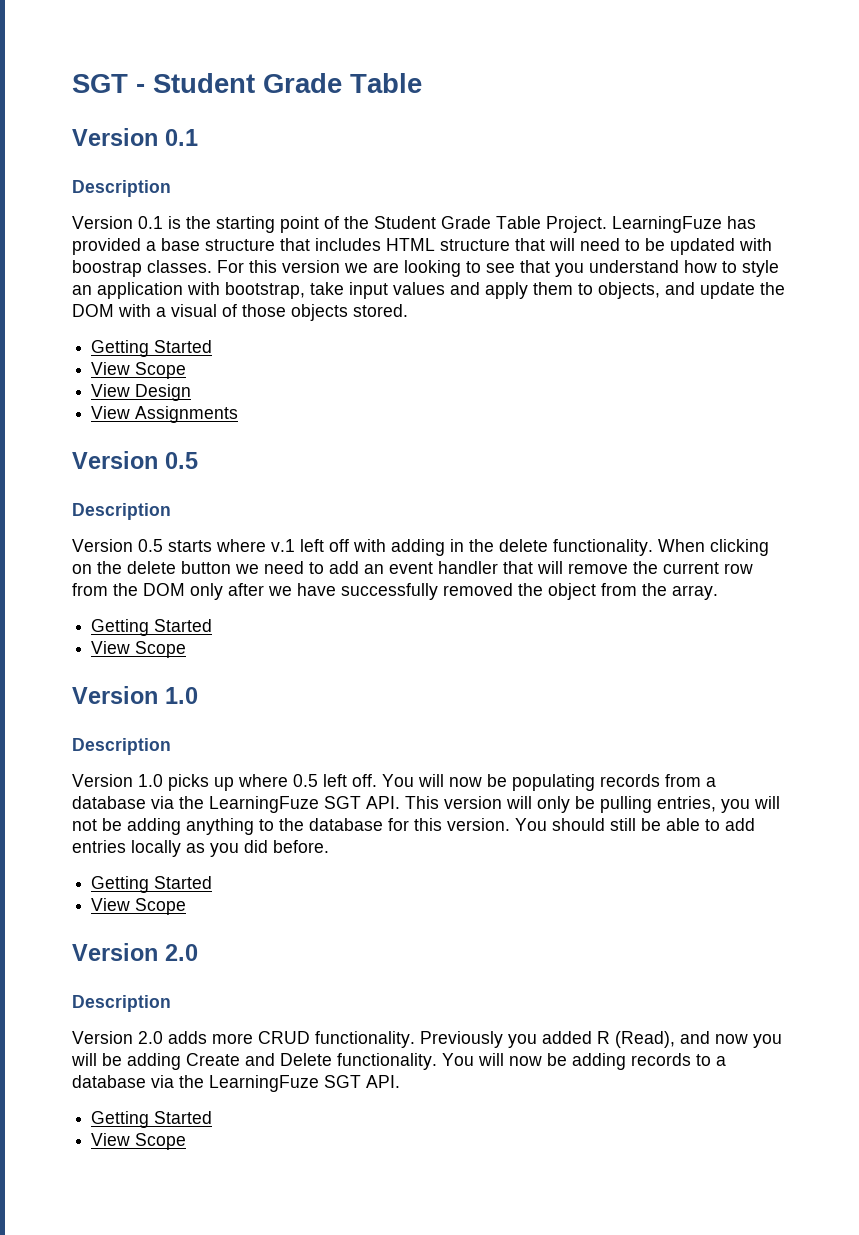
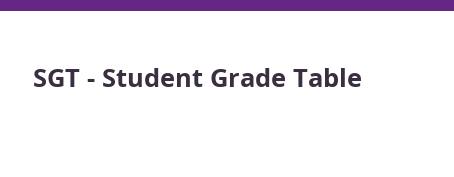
[72,128,198,146] [72,180,171,197] [72,216,756,233] [72,238,772,255] [72,260,779,277] [72,282,785,299] [72,304,408,321] [91,340,213,357] [91,362,187,379] [91,384,192,401] [91,406,239,423] [72,451,198,469] [72,503,171,520] [72,539,769,556] [72,561,753,574] [72,583,718,600] [91,619,213,636] [91,641,187,658] [72,686,198,704] [72,738,171,755] [72,774,716,791] [72,796,780,813] [72,818,755,835] [72,840,329,857] [91,876,213,893] [91,898,187,915] [72,943,198,961] [72,995,171,1012] [72,1031,782,1048] [71,1053,726,1070] [72,1075,400,1092] [91,1111,213,1128] [91,1133,187,1150] // Version 0.1 // Description // Version 0.1 is the starting point of the Student Grade Table Project. LearningFuze has provided a base structure that includes HTML structure that will need to be updated with boostrap classes. For this version we are looking to see that you understand how to style an application with bootstrap, take input values and apply them to objects, and update the DOM with a visual of those objects stored. // Getting Started // View Scope // View Design // View Assignments // Version 0.5 // Description // Version 0.5 starts where v.1 left off with adding in the delete functionality. When clicking on the delete button we need to add an event handler that will remove the current row from the DOM only after we have successfully removed the object from the array. // Getting Started // View Scope // Version 1.0 // Description // Version 1.0 picks up where 0.5 left off. You will now be populating records from a database via the LearningFuze SGT API. This version will only be pulling entries, you will not be adding anything to the database for this version. You should still be able to add entries locally as you did before. // Getting Started // View Scope // Version 2.0 // Description // Version 2.0 adds more CRUD functionality. Previously you added R (Read), and now you will be adding Create and Delete functionality. You will now be adding records to a database via the LearningFuze SGT API. // Getting Started // View Scope -> (362, 77) none

